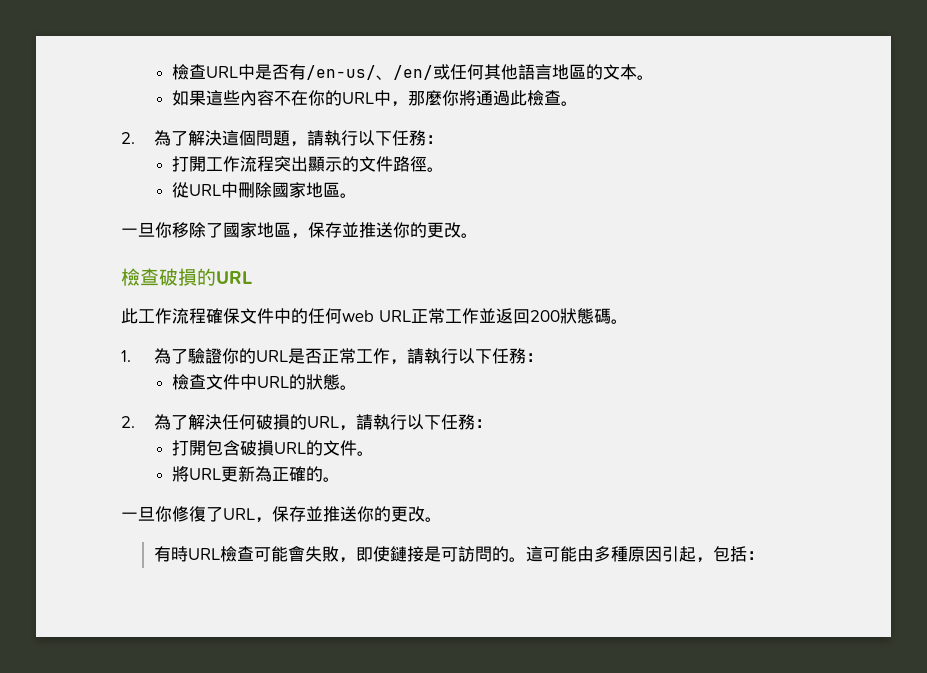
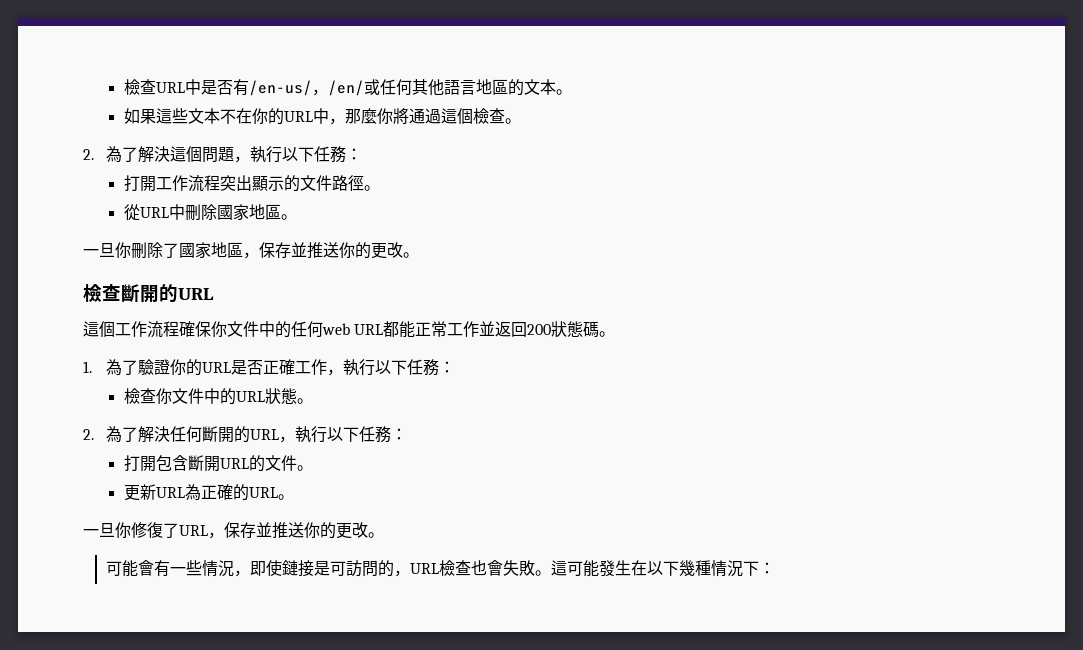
[376,75,394,80] 、 -> [311,89,328,96] ，
[240,90,275,106] 內容 -> [187,108,220,124] 文本
[510,90,528,106] 此 -> [440,108,473,124] 這個
[306,130,324,146] 請 -> (250, 159) none
[172,222,189,238] 移 -> [131,242,147,259] 刪
[159,268,197,286] 破損 -> [121,284,159,303] 斷開
[121,308,138,324] 此 -> [83,321,115,337] 這個
(240, 316) none -> [211,321,227,337] 你
(411, 316) none -> [383,321,416,338] 都能
[338,348,424,365] 常工作，請 -> [278,359,343,376] 確工作，
[206,374,307,390] 文件中URL的 -> [155,388,265,405] 你文件中的URL
[255,414,290,430] 破損 -> [201,426,234,443] 斷開
[355,414,373,430] 請 -> (295, 439) none
[240,440,275,456] 破損 -> [187,455,220,472] 斷開
[172,466,256,482] 將URL更新 -> [123,484,185,501] 更新URL
(324, 474) none -> [248,487,278,498] URL
[153,545,339,562] 有時URL檢查可能會失敗 -> [105,560,234,577] 可能會有一些情況
[508,545,747,563] 。這可能由多種原因引起，包括 -> [393,560,759,577] ，URL檢查也會失敗。這可能發生在以下幾種情況下

